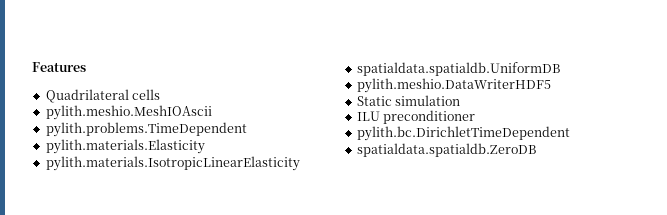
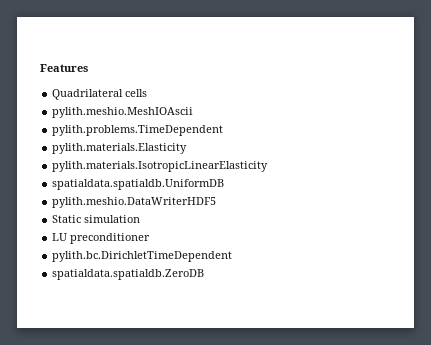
[356,111,380,121] ILU -> [52,233,68,241] LU

